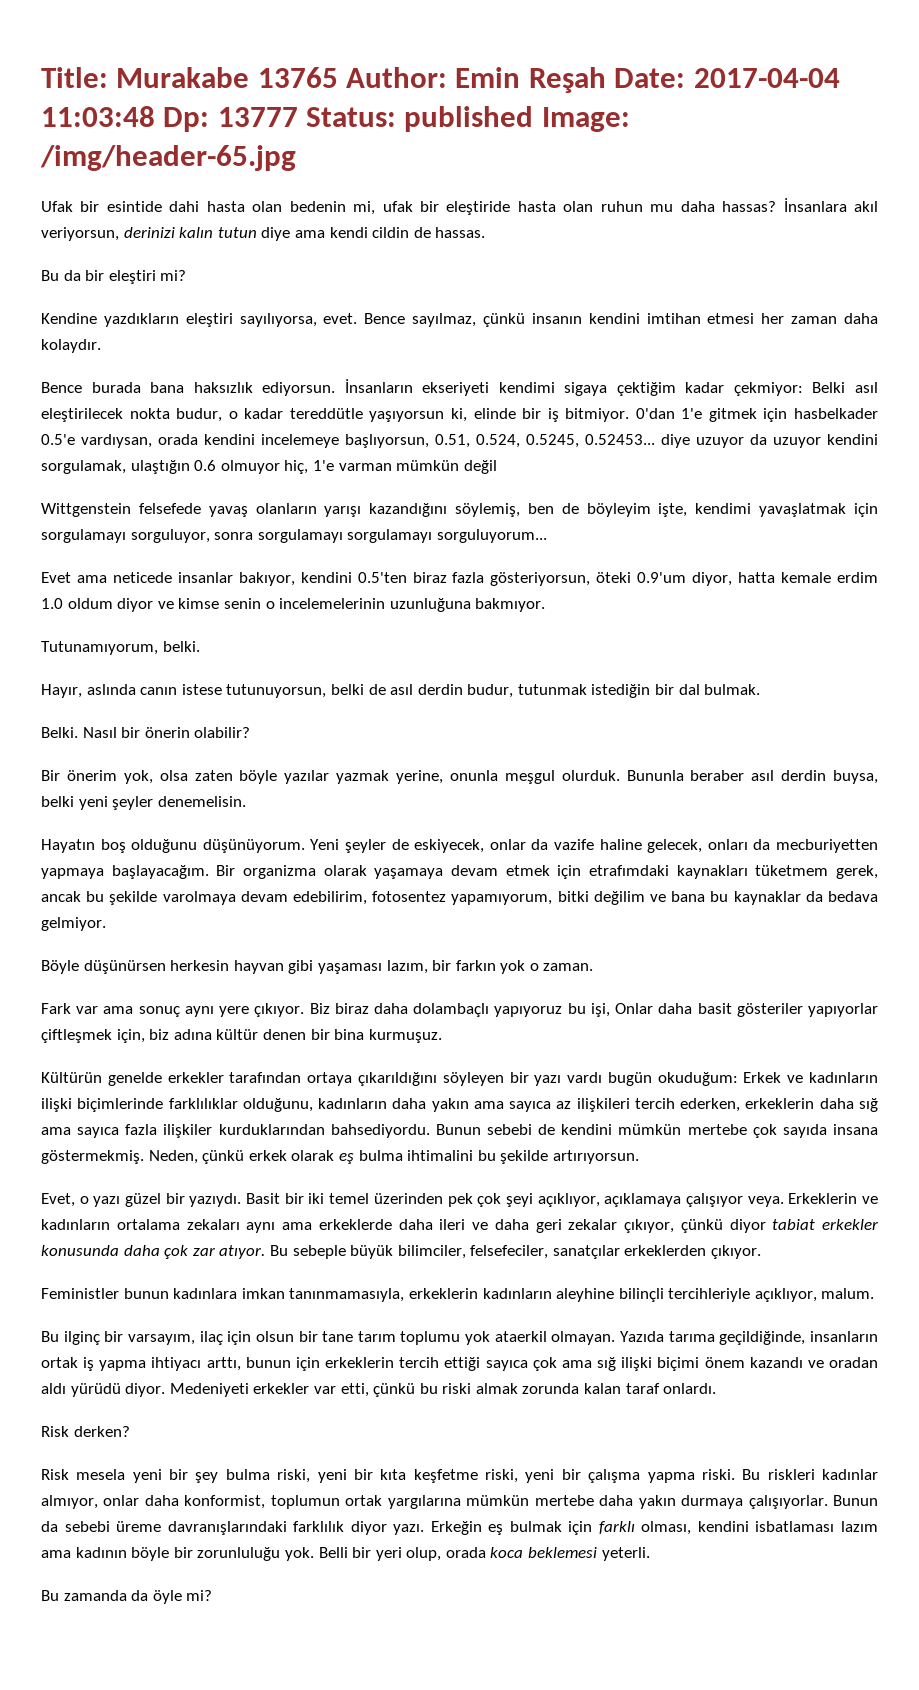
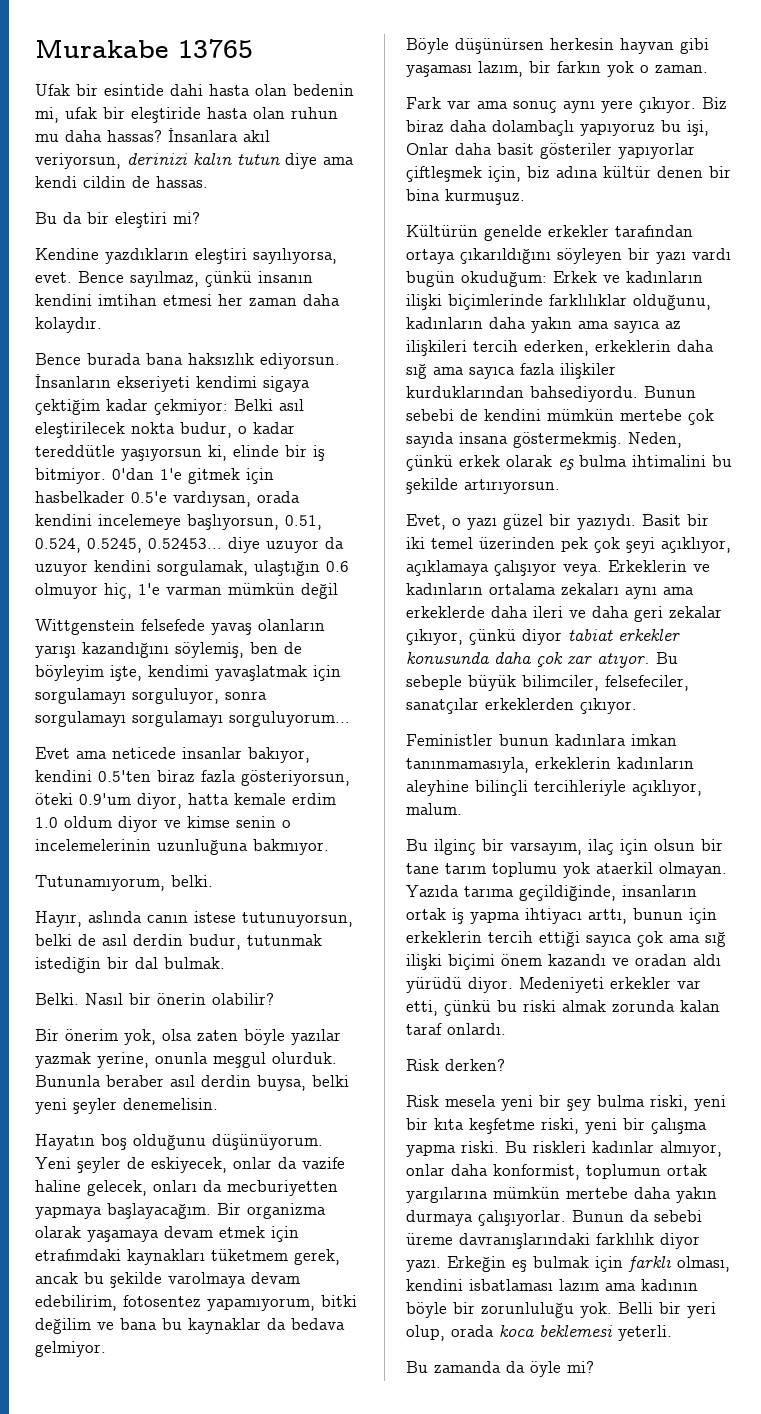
[41,67,108,88] Title: -> (35, 48) none
[346,67,840,93] [41,106,630,132] [40,145,296,171] Author: Emin Reşah Date: 2017-04-04 11:03:48 Dp: 13777 Status: published Image: /img/header-65.jpg -> (253, 48) none

